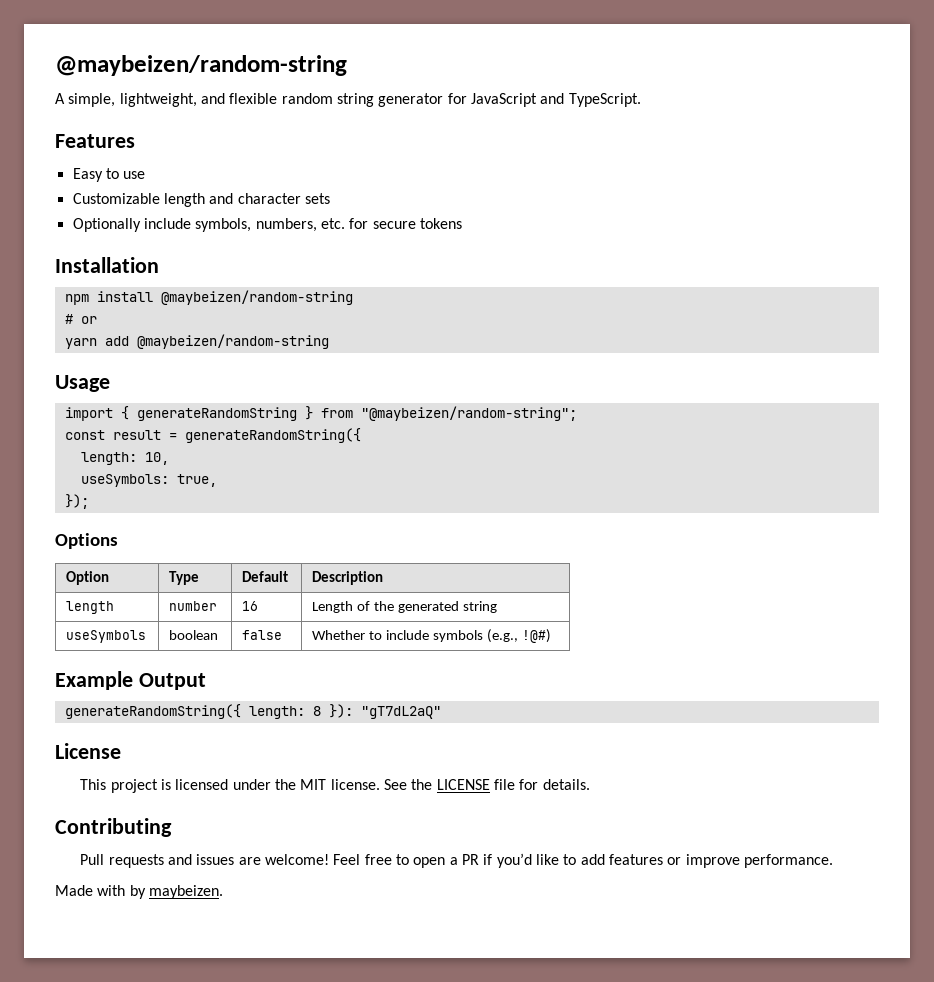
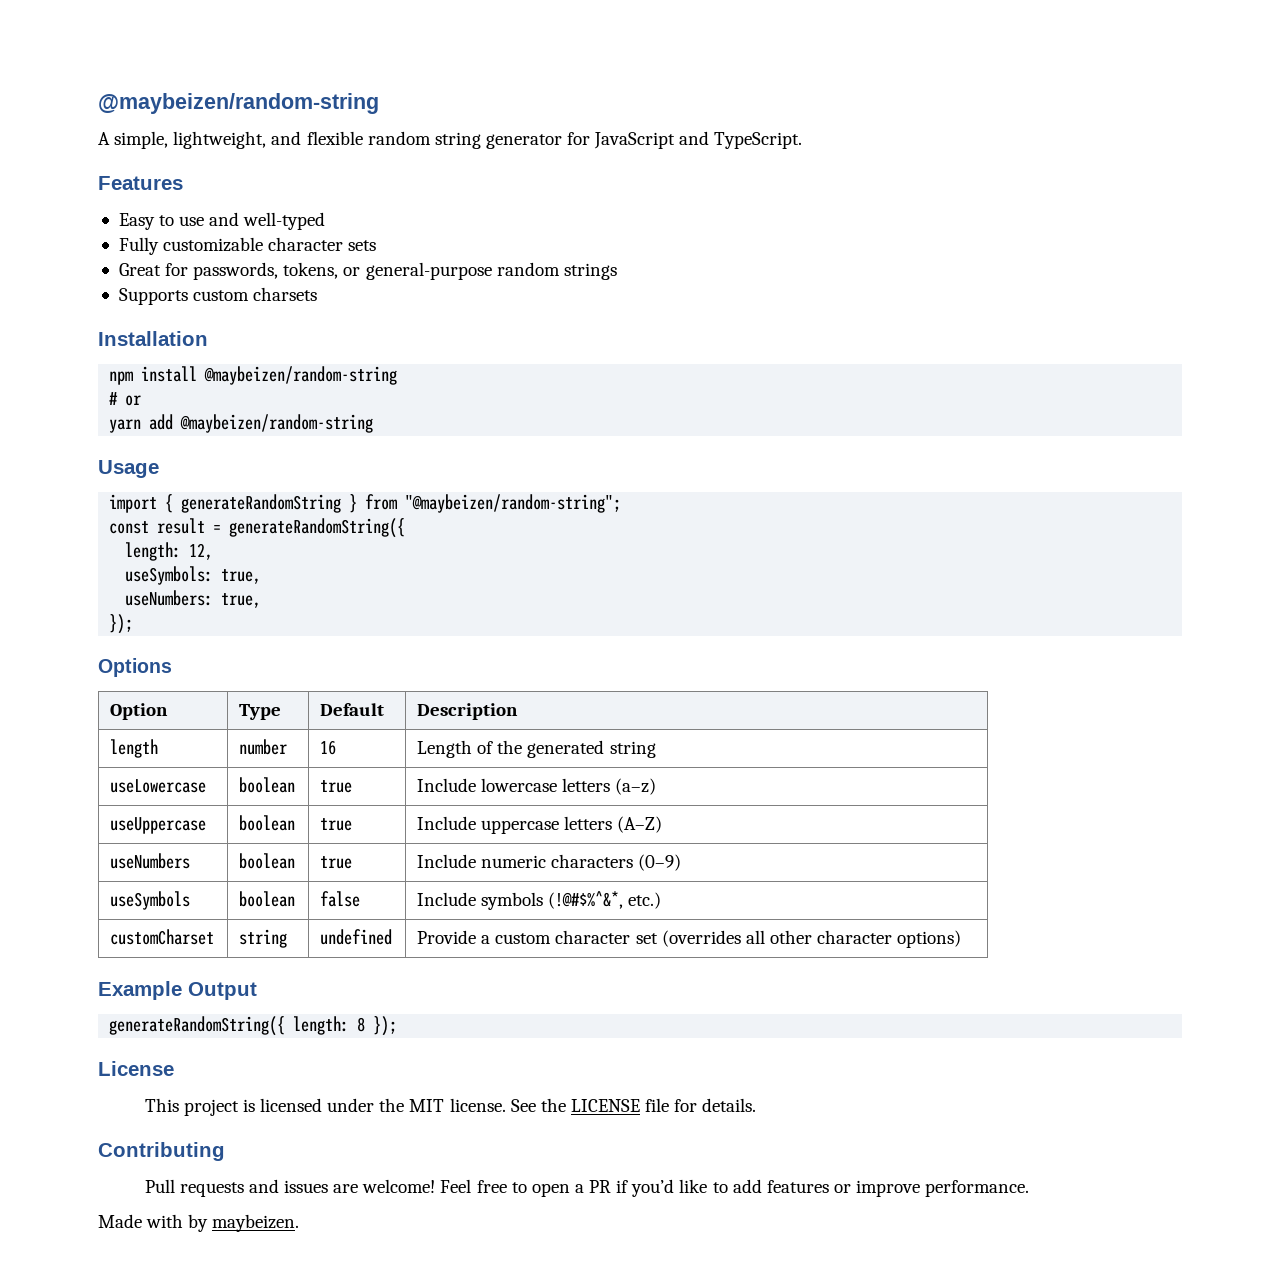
[72,193,330,207] [72,218,462,232] // Customizable length and character sets // Optionally include symbols, numbers, etc. for secure tokens -> [209,212,326,230] [118,237,377,255] [118,262,617,280] [118,287,318,305] and well-typed // Fully customizable character sets // Great for passwords, tokens, or general-purpose random strings // Supports custom charsets
[144,452,169,465] 10, -> [189,543,214,560] 12,
(217, 480) none -> [125,590,262,608] // useNumbers: true,
[66,630,147,643] [169,630,219,640] [242,630,283,640] [312,629,552,643] useSymbols | boolean | false | Whether to include symbols (e.g., !@#) -> [110,779,207,793] [239,777,296,793] [320,780,353,793] [417,778,657,795] [110,817,207,834] [239,815,296,831] [320,818,353,831] [417,816,663,834] [110,853,191,869] [239,853,296,869] [320,856,353,869] [417,854,682,871] [110,891,191,910] [239,891,296,907] [320,891,361,907] [417,891,662,910] [110,929,215,945] [239,929,288,948] [320,929,393,945] [417,930,962,948] useLowercase | boolean | true | Include lowercase letters (a–z) // useUppercase | boolean | true | Include uppercase letters (A–Z) // useNumbers | boolean | true | Include numeric characters (0–9) // useSymbols | boolean | false | Include symbols (!@#$%^&*, etc.) // customCharset | string | undefined | Provide a custom character set (overrides all other character options)
[328,704,441,719] }): "gT7dL2aQ" -> [373,1016,398,1036] });

